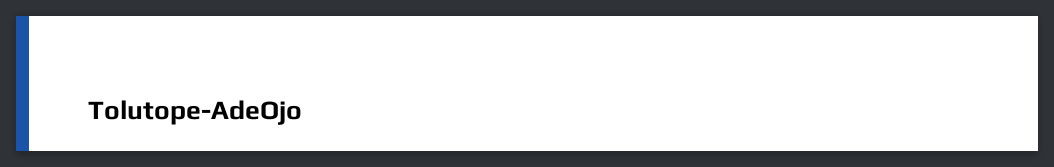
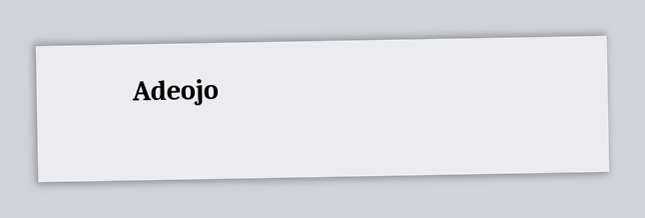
[88,100,302,125] Tolutope-AdeOjo -> [131,78,219,107] Adeojo

